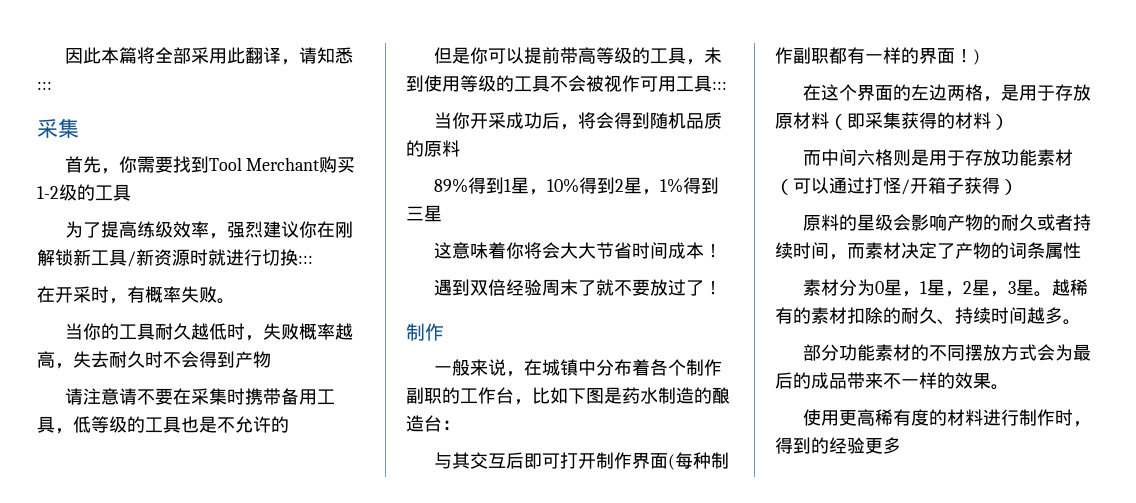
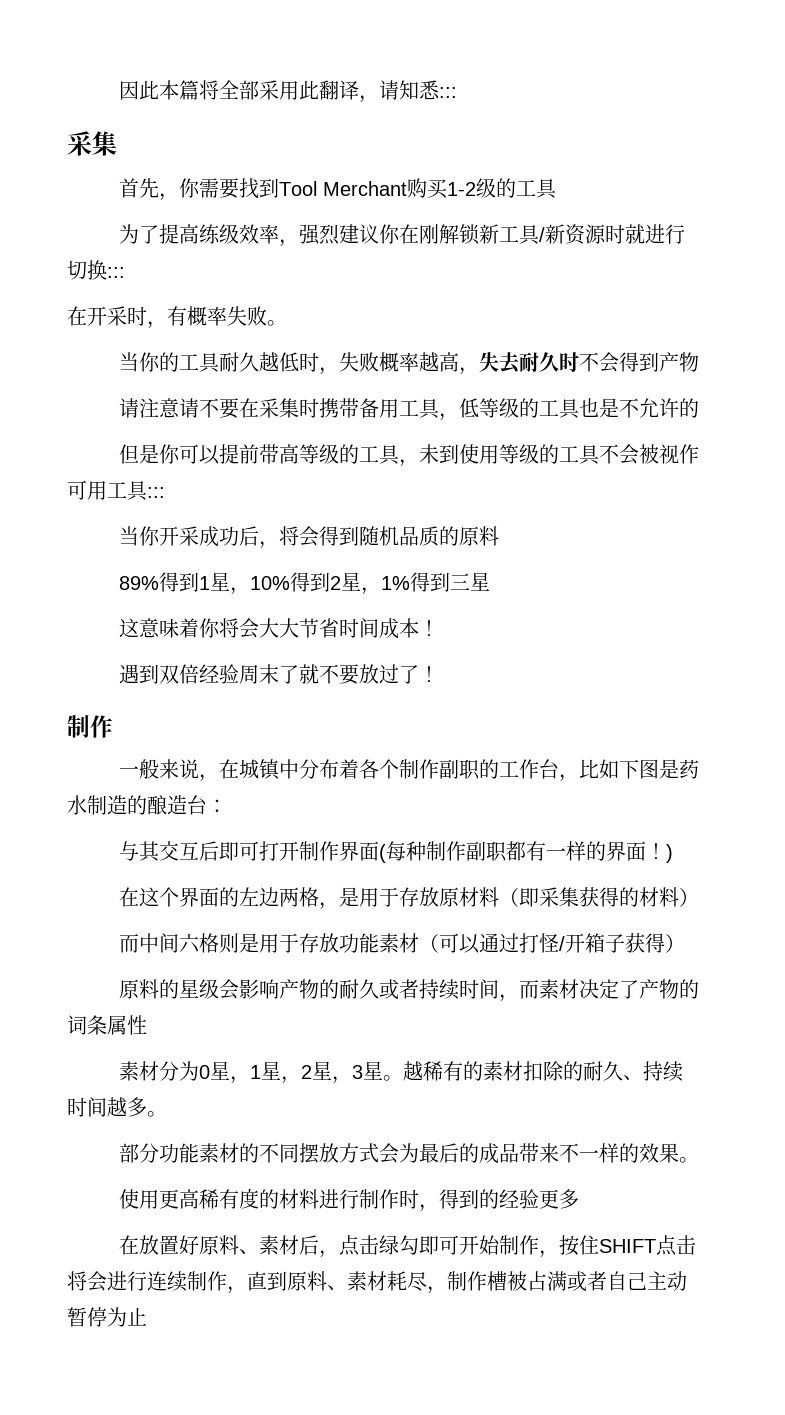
(901, 445) none -> [118,1235,696,1258] [67,1271,687,1294] [67,1307,147,1327] // 在放置好原料、素材后，点击绿勾即可开始制作，按住SHIFT点击将会进行连续制作，直到原料、素材耗尽，制作槽被占满或者自己主动暂停为止

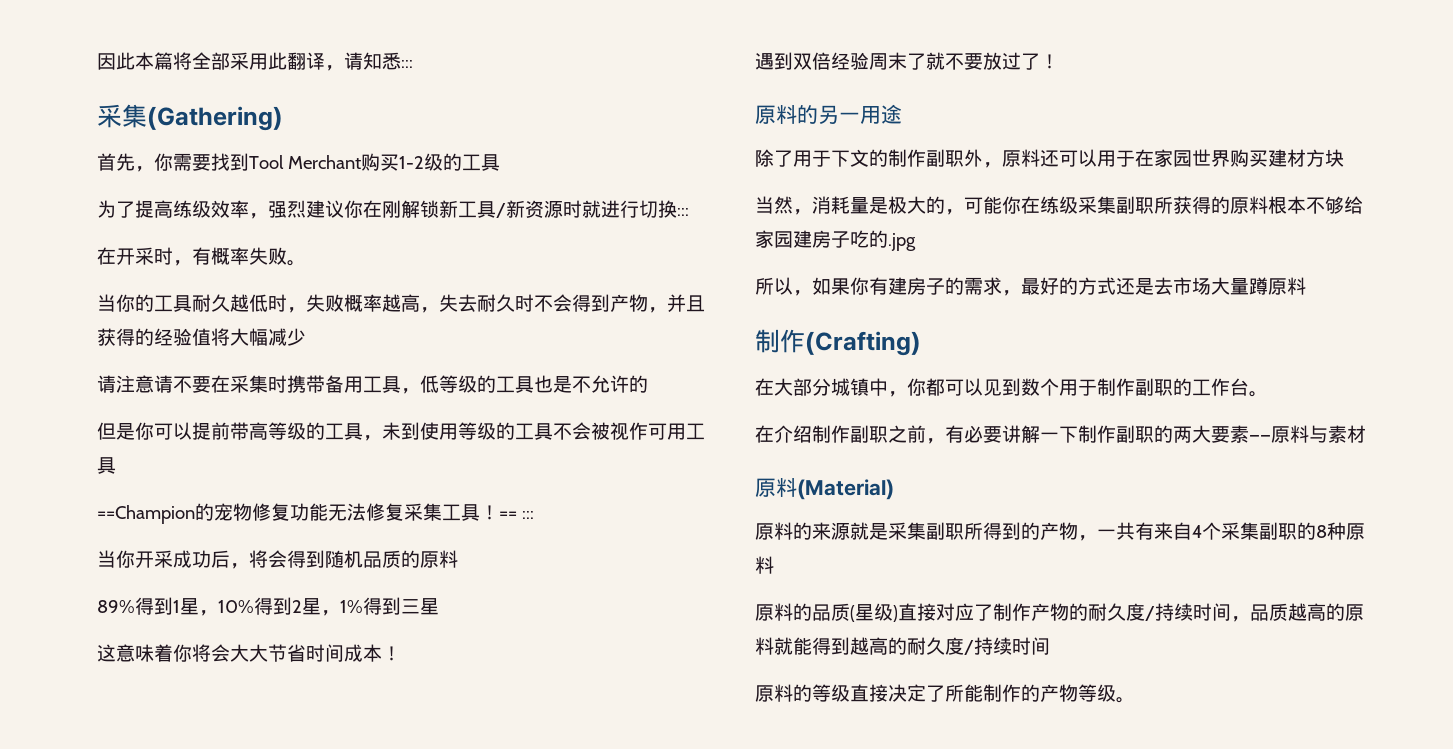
(117, 143) none -> [147,106,283,131] (Gathering)
(699, 362) none -> [648,294,705,313] [97,328,306,346] ，并且获得的经验值将大幅减少
(148, 491) none -> [97,503,517,524] // ==Champion的宠物修复功能无法修复采集工具！==
[67,715,113,738] [118,759,699,782] [67,795,227,815] [118,841,673,863] [118,887,699,910] [118,933,685,954] [118,979,279,1000] 制作 // 一般来说，在城镇中分布着各个制作副职的工作台，比如下图是药水制造的酿造台： // 与其交互后即可打开制作界面(每种制作副职都有一样的界面！) // 在这个界面的左边两格，是用于存放原材料（即采集获得的材料） // 而中间六格则是用于存放功能素材（可以通过打怪/开箱子获得） // 原料的星级会影响 -> [755,104,902,124] [755,149,1344,168] [755,196,1363,215] [755,230,916,251] [755,277,1306,296] [755,329,921,356] [755,378,1268,397] [755,425,1366,444] [755,478,894,500] [755,522,1365,541] [755,556,774,574] [755,603,1031,622] 原料的另一用途 // 除了用于下文的制作副职外，原料还可以用于在家园世界购买建材方块 // 当然，消耗量是极大的，可能你在练级采集副职所获得的原料根本不够给家园建房子吃的.jpg // 所以，如果你有建房子的需求，最好的方式还是去市场大量蹲原料 // 制作(Crafting) // 在大部分城镇中，你都可以见到数个用于制作副职的工作台。 // 在介绍制作副职之前，有必要讲解一下制作副职的两大要素——原料与素材 // 原料(Material) // 原料的来源就是采集副职所得到的产物，一共有来自4个采集副职的8种原料 // 原料的品质(星级)直接对应了制作
[378,979,419,1000] 或者 -> [1126,603,1155,621] 度/
[518,979,699,999] [67,1015,147,1035] [118,1061,683,1084] [67,1097,167,1117] [118,1143,699,1164] [118,1188,579,1212] [118,1235,696,1258] [67,1271,687,1294] [67,1307,147,1327] 而素材决定了产物的词条属性 // 素材分为0星，1星，2星，3星。越稀有的素材扣除的耐久、持续时间越多。 // 部分功能素材的不同摆放方式会为最后的成品带来不一样的效果。 // 使用更高稀有度的材料进行制作时，得到的经验更多 // 在放置好原料、素材后，点击绿勾即可开始制作，按住SHIFT点击将会进行连续制作，直到原料、素材耗尽，制作槽被占满或者自己主动暂停为止 -> [1250,603,1364,621] [755,637,1050,655] [755,684,1135,703] 品质越高的原料就能得到越高的耐久度/持续时间 // 原料的等级直接决定了所能制作的产物等级。

